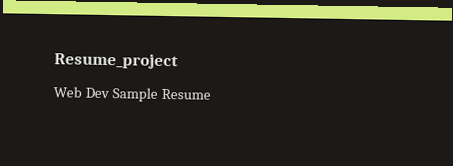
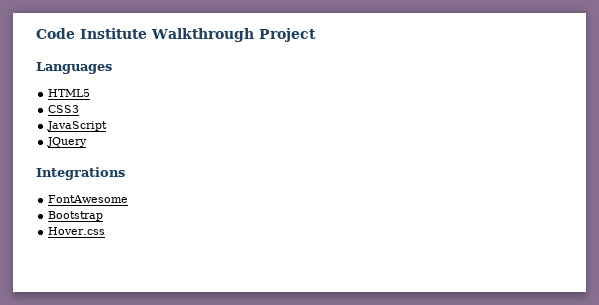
[54,52,179,70] [53,86,211,102] Resume_project // Web Dev Sample Resume -> [36,28,316,42] [36,62,112,74] [48,89,91,97] [48,105,80,113] [47,121,108,131] [47,137,88,147] [36,167,125,180] [48,195,129,203] [48,211,104,221] [48,227,106,235] Code Institute Walkthrough Project // Languages // HTML5 // CSS3 // JavaScript // JQuery // Integrations // FontAwesome // Bootstrap // Hover.css

